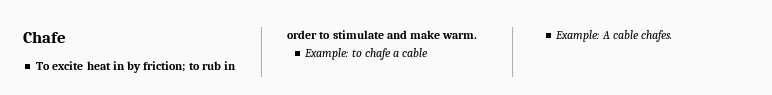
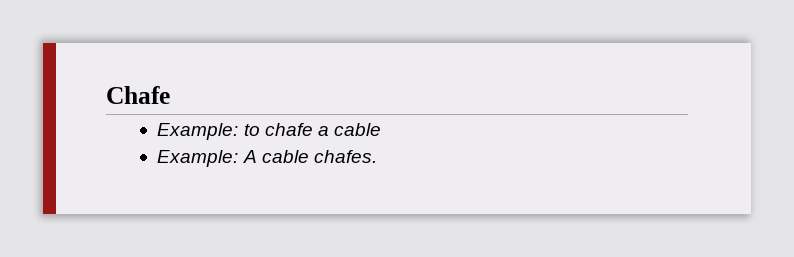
[36,61,237,73] [287,30,478,39] // To excite heat in by friction; to rub in order to stimulate and make warm. -> (170, 95) none

